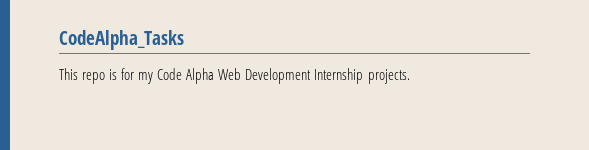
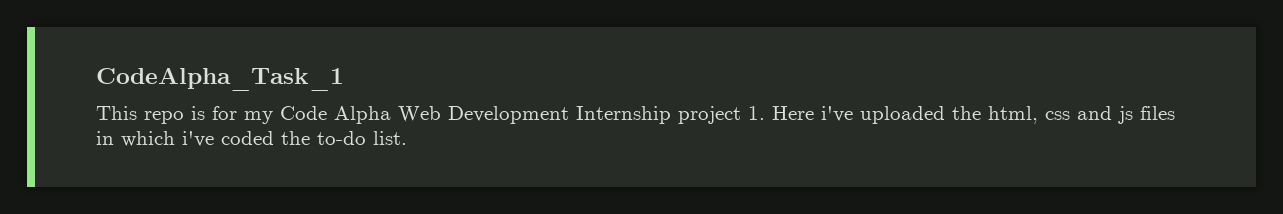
[59,30,184,50] CodeAlpha_Tasks -> [96,67,344,91] CodeAlpha_Task_1
[367,69,410,84] projects. -> [678,106,1175,124] [96,131,407,147] project 1. Here i've uploaded the html, css and js files in which i've coded the to-do list.

